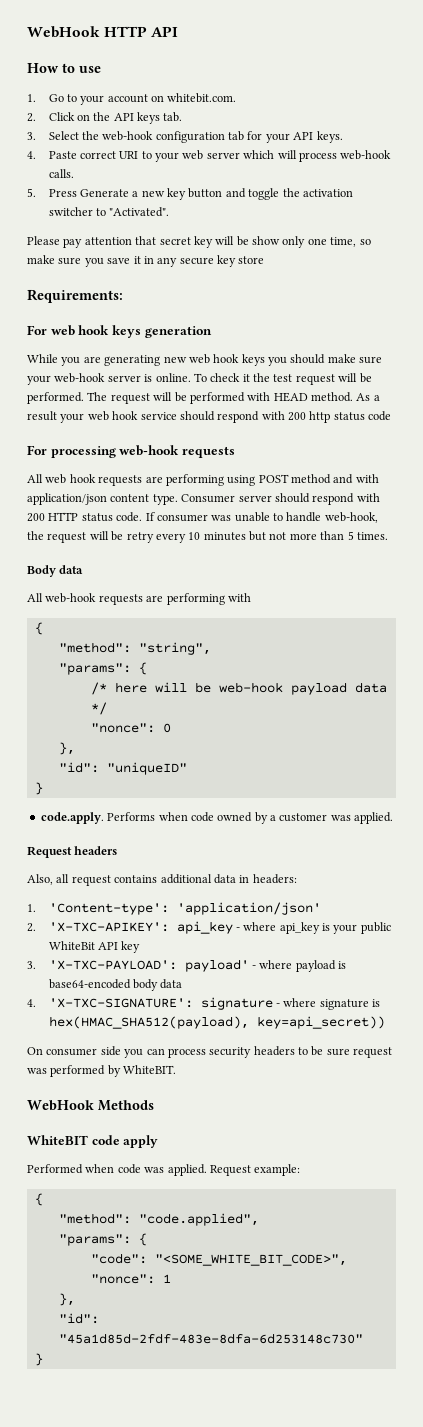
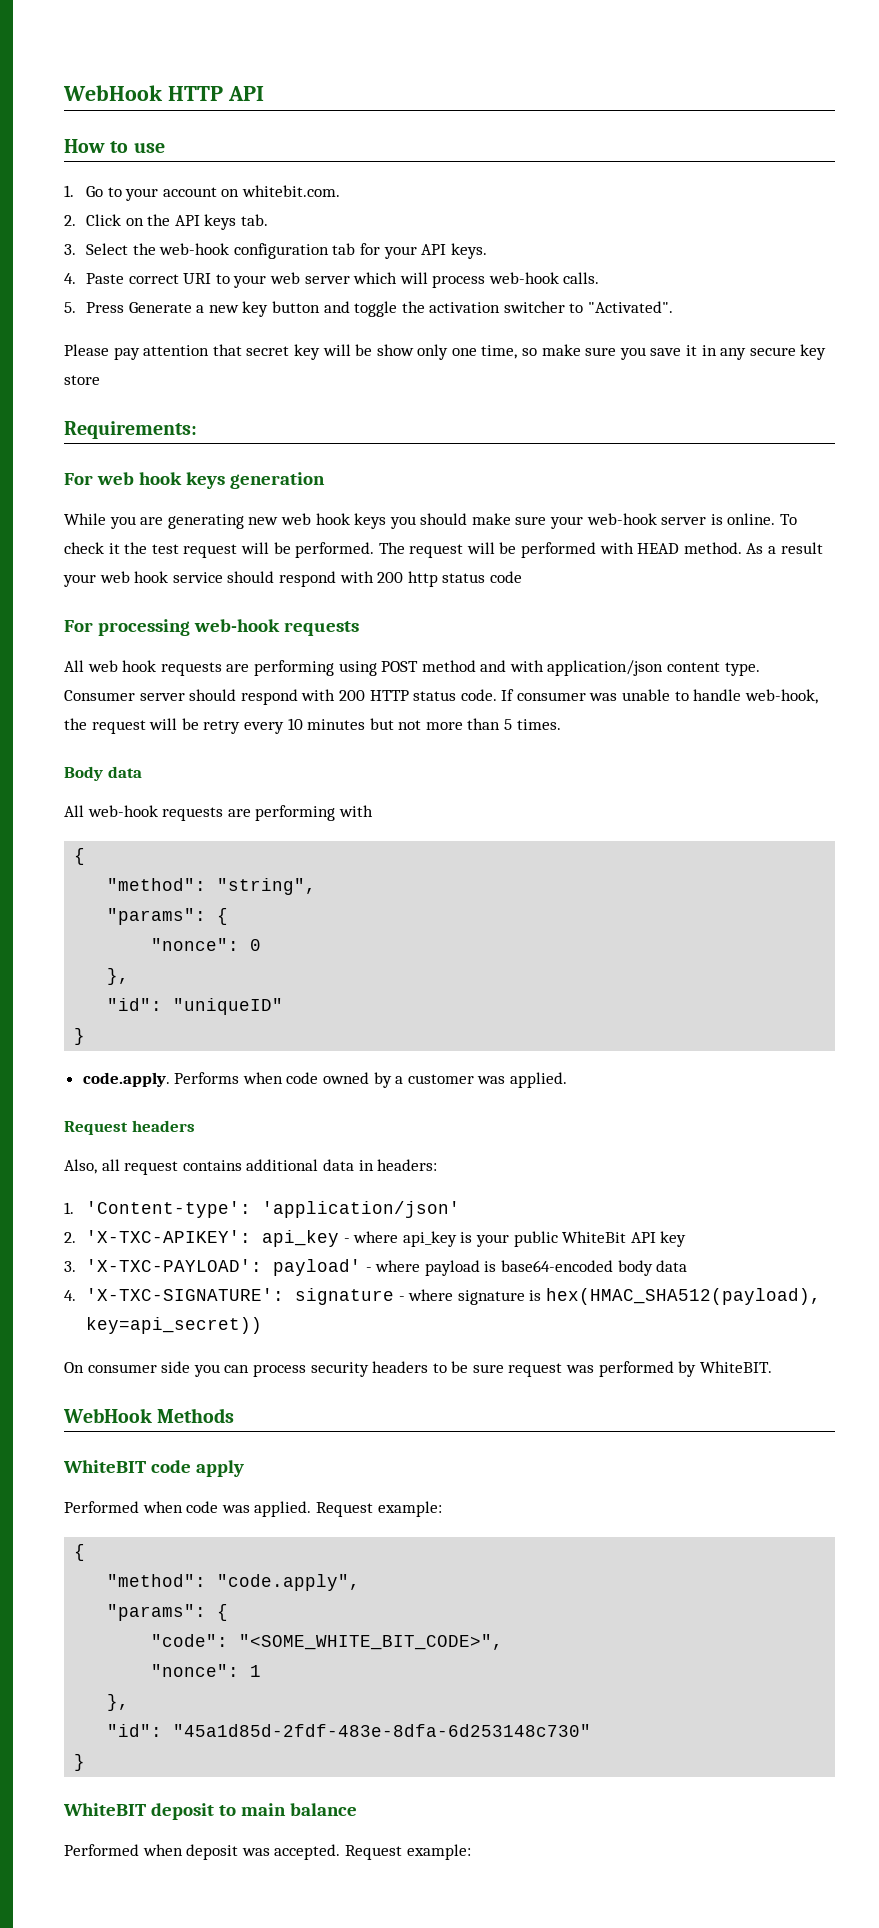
[90,682,387,695] [90,702,107,715] // /* here will be web-hook payload data */ -> (229, 916) none
[138,1213,259,1226] "code.applied", -> [217,1574,361,1591] "code.apply",
(43, 1359) none -> [63,1803,357,1820] [64,1844,471,1860] // WhiteBIT deposit to main balance // Performed when deposit was accepted. Request example:

